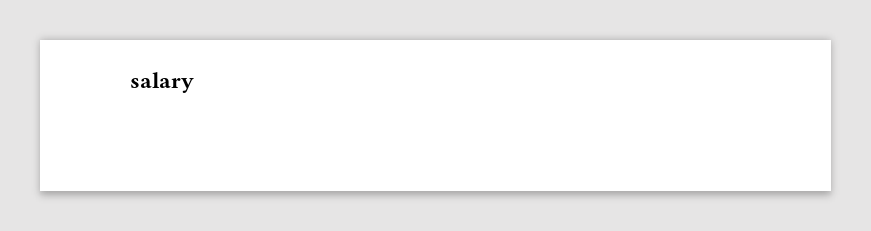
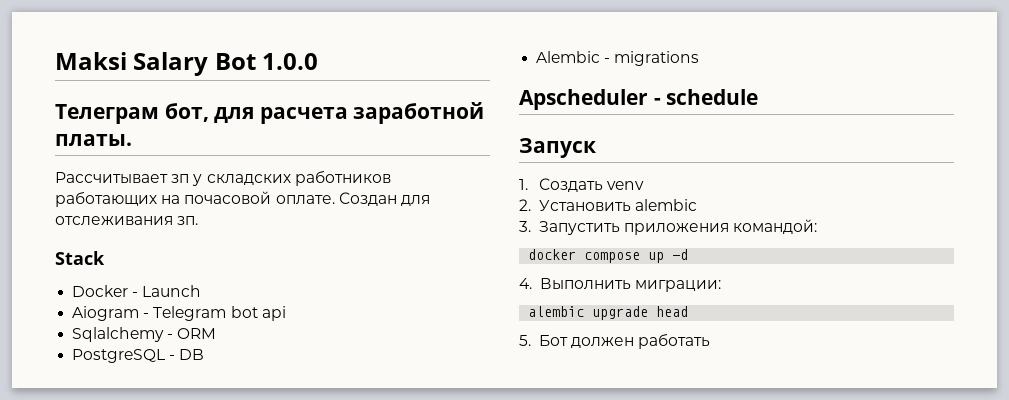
[130,72,194,93] salary -> [55,52,319,76] [55,102,485,124] [55,134,132,146] [55,170,391,186] [55,191,430,207] [55,216,199,225] [55,251,105,265] [72,285,202,297] [72,306,286,321] [72,327,217,342] [72,349,205,363] [536,51,700,66] [519,89,759,110] [519,138,596,158] [519,178,645,192] [519,199,698,212] [519,219,818,235] [528,249,689,263] [519,278,721,292] [528,306,689,320] [519,333,711,349] Maksi Salary Bot 1.0.0 // Телеграм бот, для расчета заработной платы. // Рассчитывает зп у складских работников работающих на почасовой оплате. Создан для отслеживания зп. // Stack // Docker - Launch // Aiogram - Telegram bot api // Sqlalchemy - ORM // PostgreSQL - DB // Alembic - migrations // Apscheduler - schedule // Запуск // 1. Создать venv // 2. Установить alembic // 3. Запустить приложения командой: // docker compose up -d // 4. Выполнить миграции: // alembic upgrade head // 5. Бот должен работать

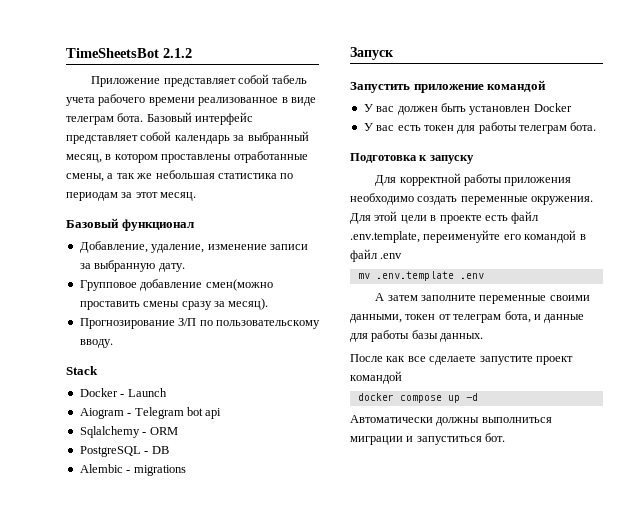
[55,52,319,76] [55,102,485,124] [55,134,132,146] [55,170,391,186] [55,191,430,207] [55,216,199,225] Maksi Salary Bot 1.0.0 // Телеграм бот, для расчета заработной платы. // Рассчитывает зп у складских работников работающих на почасовой оплате. Создан для отслеживания зп. -> [66,48,192,58] [91,74,308,87] [66,94,316,106] [66,112,254,125] [66,131,309,144] [66,151,308,163] [66,170,294,182] [66,192,197,201] [66,218,194,231] [79,241,308,253] [79,260,185,272] [79,279,273,291] [79,298,269,310] [79,318,320,329] [79,339,113,348] TimeSheetsBot 2.1.2 // Приложение представляет собой табель учета рабочего времени реализованное в виде телеграм бота. Базовый интерфейс представляет собой календарь за выбранный месяц, в котором проставлены отработанные смены, а так же небольшая статистика по периодам за этот месяц. // Базовый функционал // Добавление, удаление, изменение записи за выбранную дату. // Групповое добавление смен(можно проставить смены сразу за месяц). // Прогнозирование З/П по пользовательскому вводу.
[519,89,759,110] [519,138,596,158] [519,178,645,192] [519,199,698,212] [519,219,818,235] [528,249,689,263] [519,278,721,292] [528,306,689,320] [519,333,711,349] Apscheduler - schedule // Запуск // 1. Создать venv // 2. Установить alembic // 3. Запустить приложения командой: // docker compose up -d // 4. Выполнить миграции: // alembic upgrade head // 5. Бот должен работать -> [350,47,394,60] [350,80,547,93] [363,103,572,115] [363,122,597,134] [350,153,474,164] [375,173,572,186] [350,193,594,205] [350,211,539,224] [350,230,586,243] [350,249,403,262] [357,271,484,281] [375,293,590,304] [350,311,585,323] [350,330,484,342] [350,354,573,365] [350,371,402,384] [357,393,478,403] [350,415,552,426] [350,433,506,445] Запуск // Запустить приложение командой // У вас должен быть установлен Docker // У вас есть токен для работы телеграм бота. // Подготовка к запуску // Для корректной работы приложения необходимо создать переменные окружения. Для этой цели в проекте есть файл .env.template, переименуйте его командой в файл .env // mv .env.template .env // А затем заполните переменные своими данными, токен от телеграм бота, и данные для работы базы данных. // После как все сделаете запустите проект командой // docker compose up -d // Автоматически должны выполниться миграции и запуститься бот.

